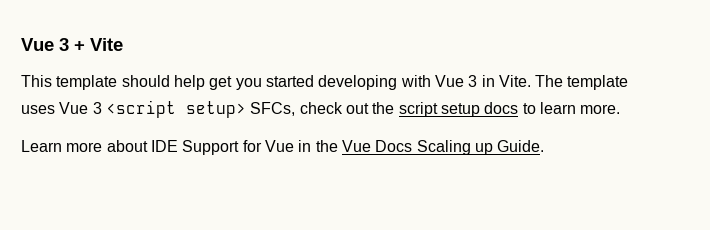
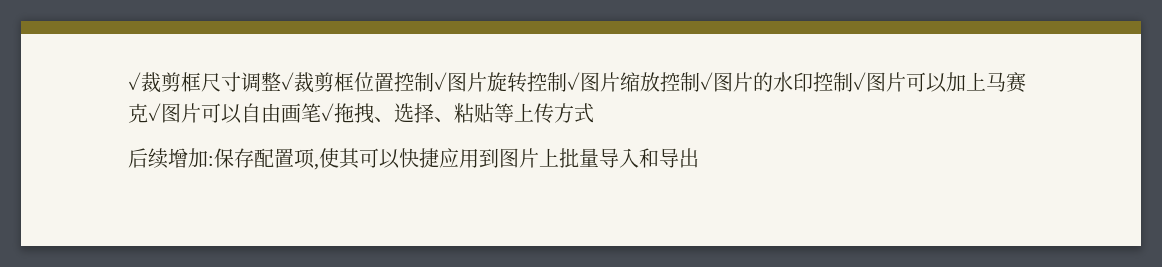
[21,38,123,51] [21,75,629,90] [21,100,621,118] [21,140,545,155] Vue 3 + Vite // This template should help get you started developing with Vue 3 in Vite. The template uses Vue 3 <script setup> SFCs, check out the script setup docs to learn more. // Learn more about IDE Support for Vue in the Vue Docs Scaling up Guide. -> [128,72,1026,93] [128,103,594,124] [128,148,699,170] ✓裁剪框尺寸调整✓裁剪框位置控制✓图片旋转控制✓图片缩放控制✓图片的水印控制✓图片可以加上马赛克✓图片可以自由画笔✓拖拽、选择、粘贴等上传方式 // 后续增加:保存配置项,使其可以快捷应用到图片上批量导入和导出

